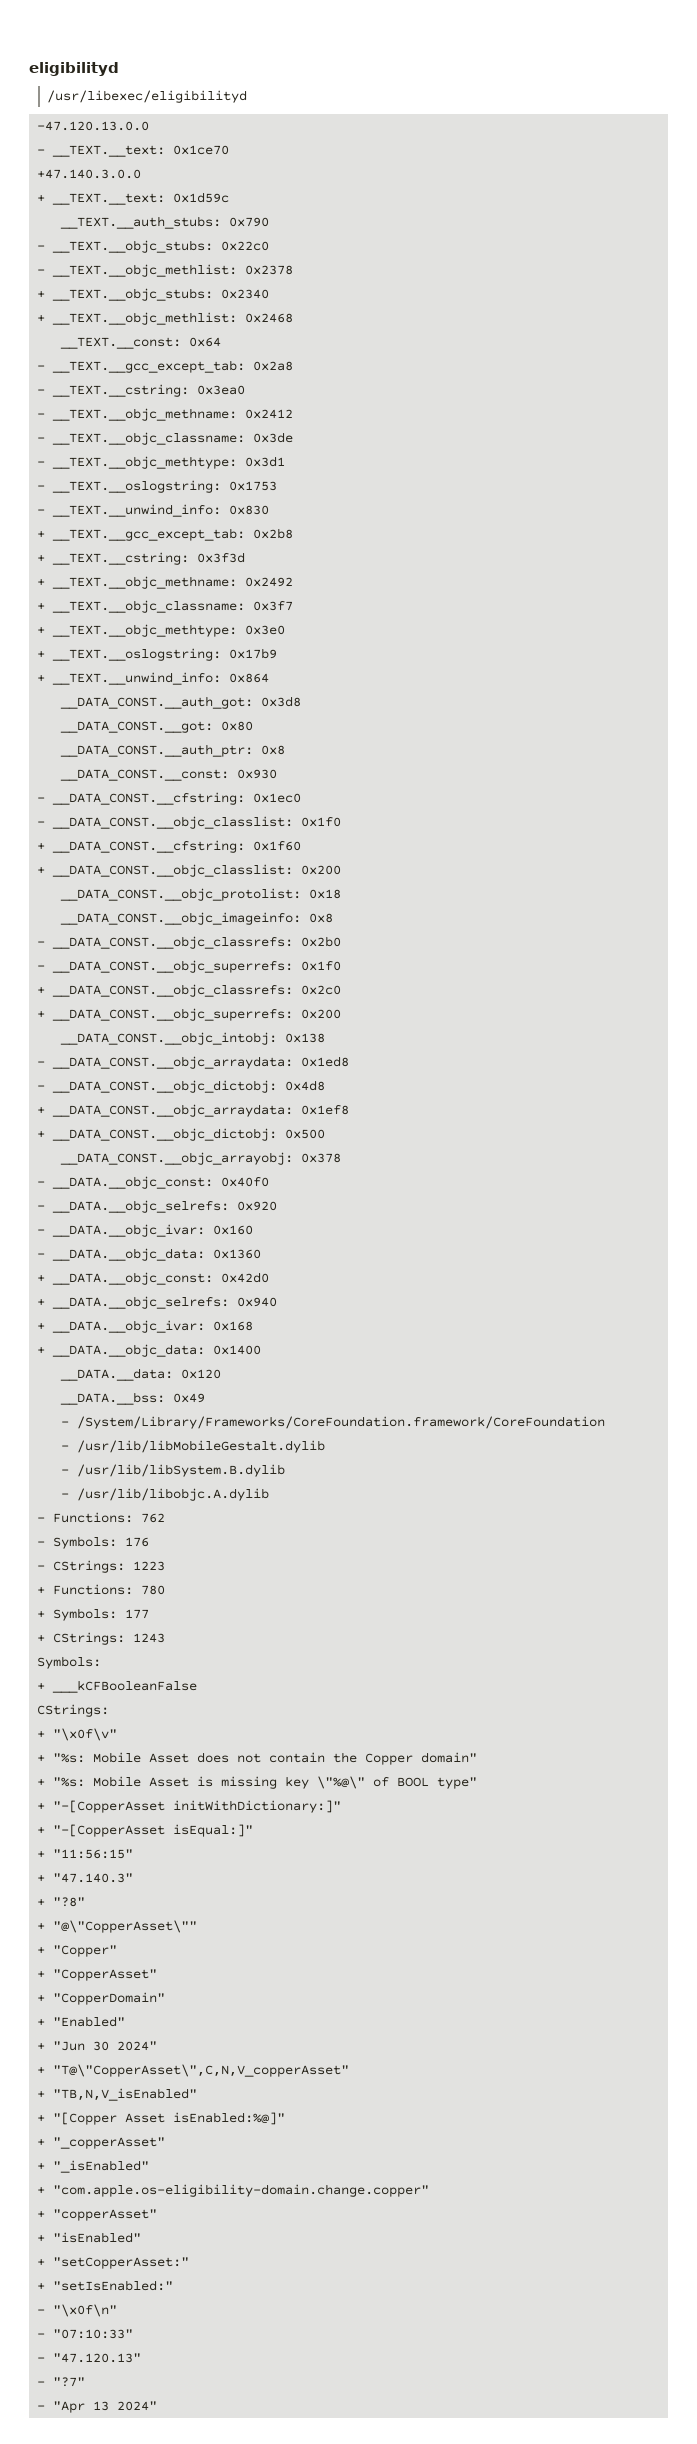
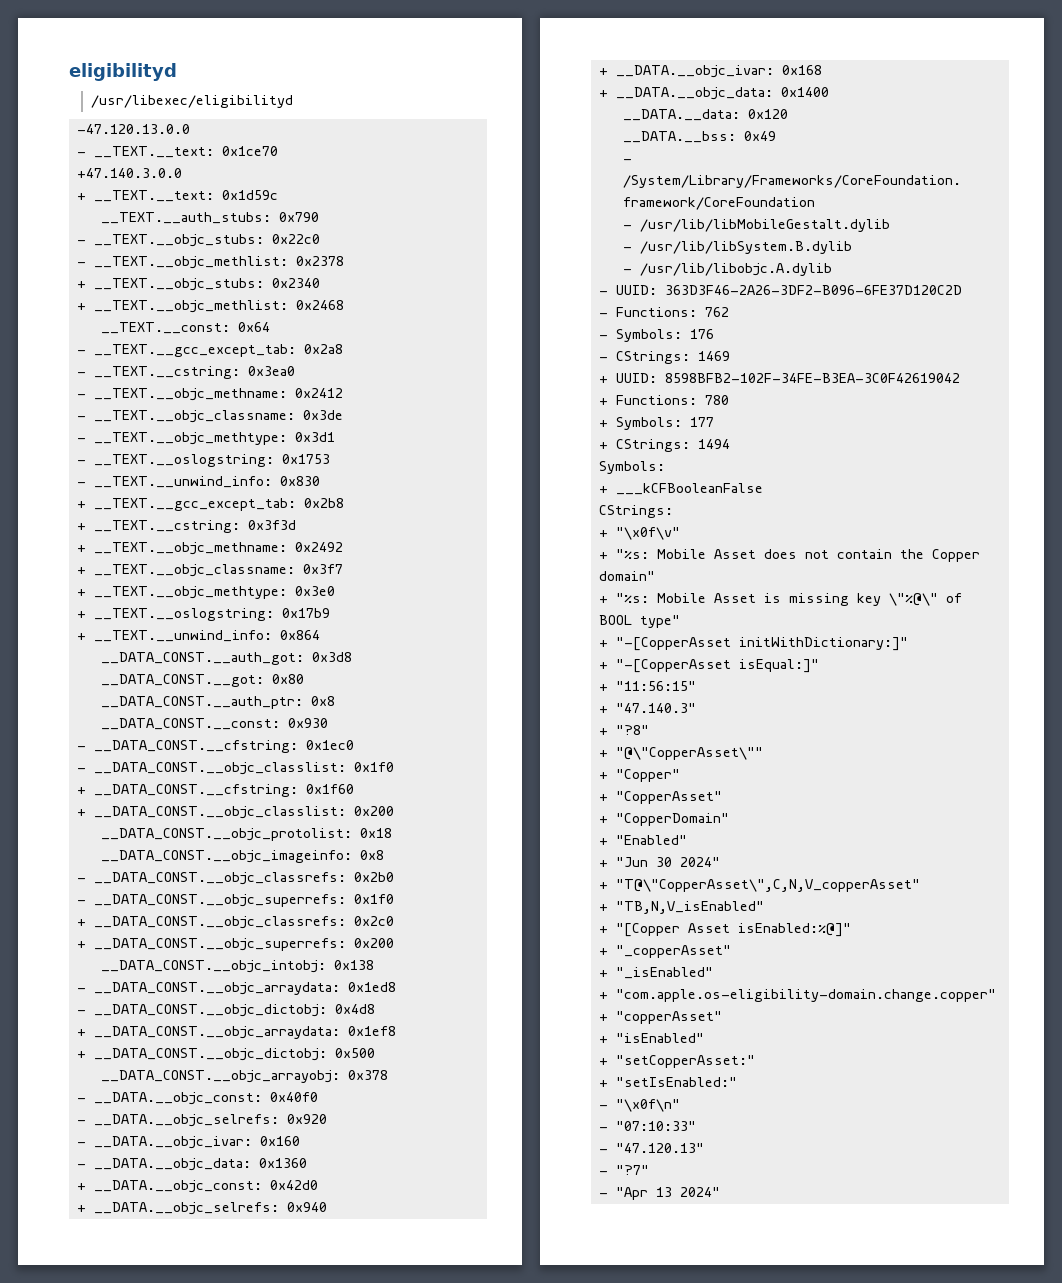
(269, 1494) none -> [599,285,963,295] // - UUID: 363D3F46-2A26-3DF2-B096-6FE37D120C2D
[132,1561,165,1571] 1223 -> [698,351,731,361] [599,373,961,383] 1469 // + UUID: 8598BFB2-102F-34FE-B3EA-3C0F42619042
[132,1633,165,1643] 1243 -> [698,439,731,449] 1494

